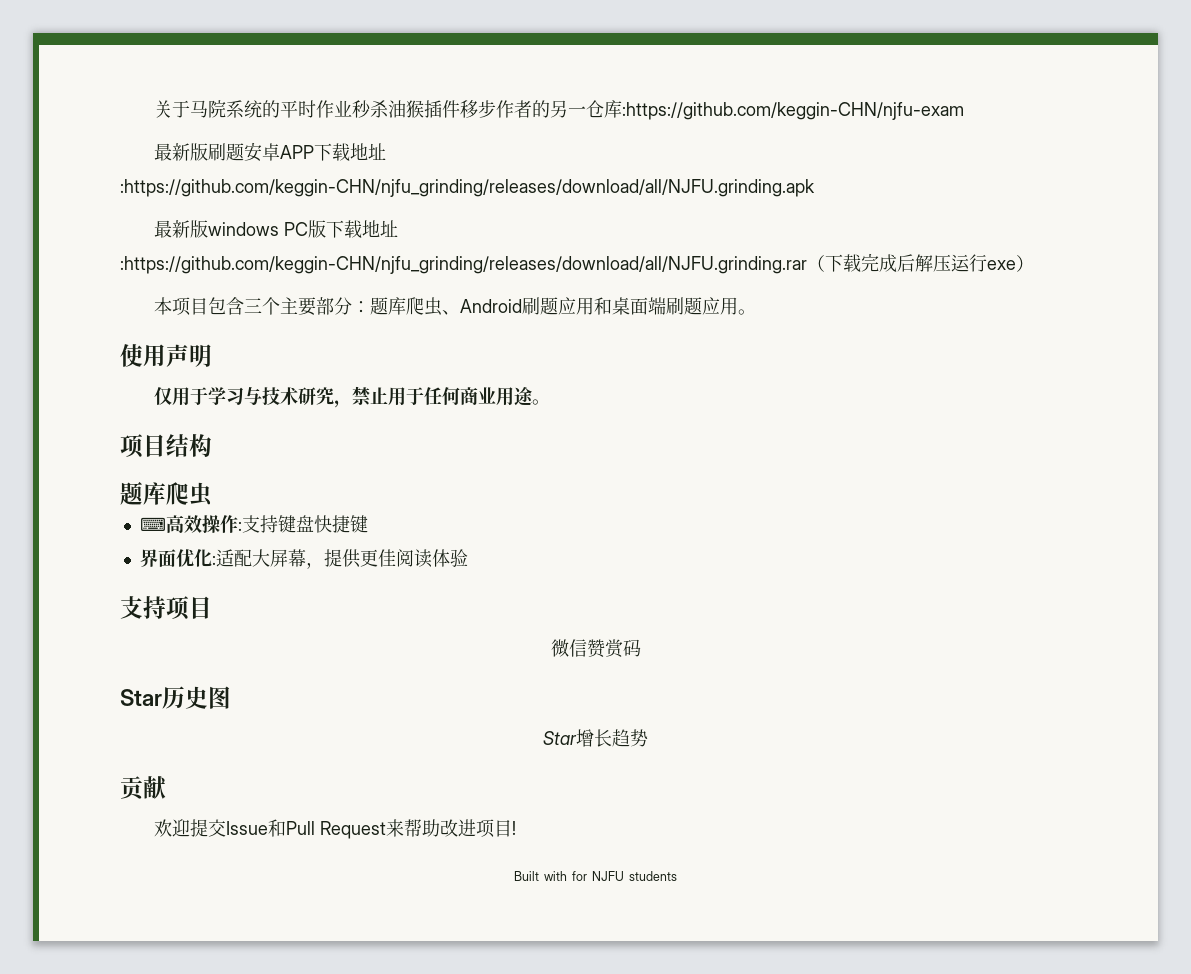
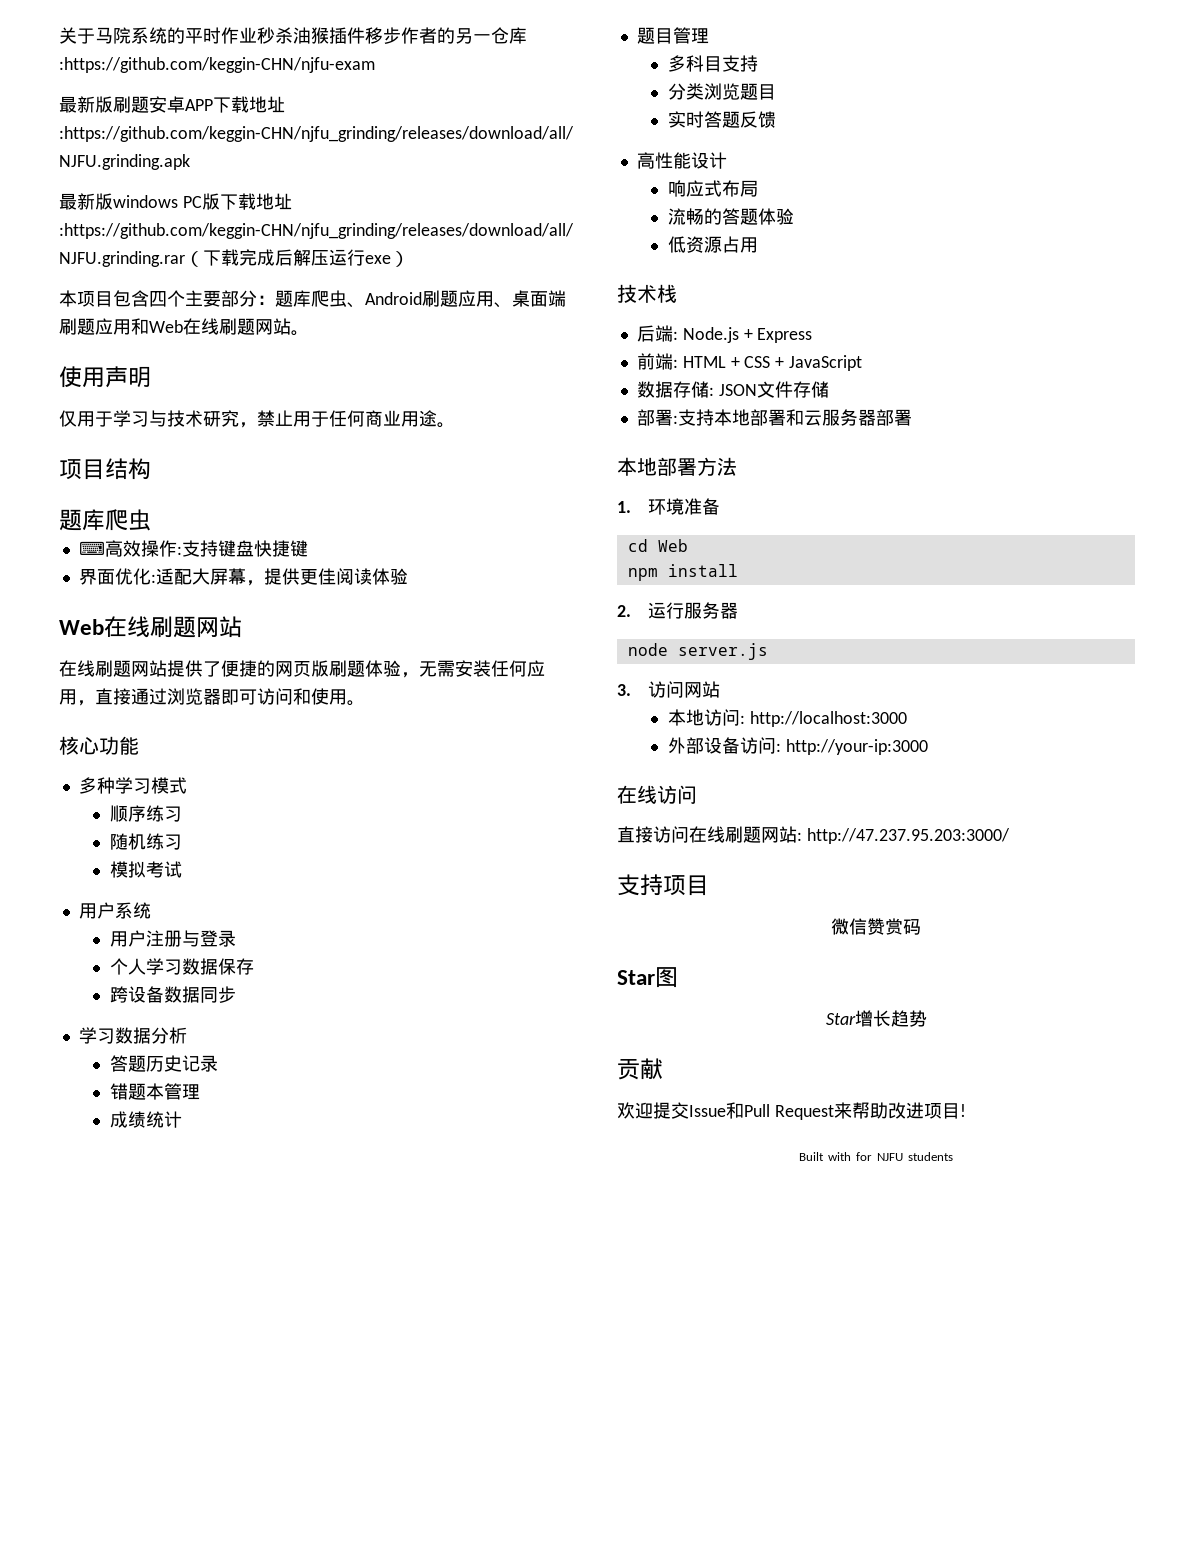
[244,298,263,313] 三 -> [149,291,167,307] 四
[594,297,613,315] 和 -> [494,302,512,308] 、
(739, 306) none -> [131,318,291,335] 和Web在线刷题网站
(468, 558) none -> [59,616,242,638] [59,660,545,678] [59,688,365,706] [59,736,139,755] [78,777,187,794] [109,805,182,822] [109,833,182,850] [109,861,182,878] [78,902,151,919] [109,930,236,947] [109,958,254,975] [109,986,236,1003] [78,1027,187,1044] [109,1055,218,1072] [109,1083,200,1100] [109,1111,182,1128] [636,27,709,44] [667,55,758,72] [667,83,776,100] [667,111,776,128] [636,152,727,169] [667,180,758,197] [667,208,794,225] [667,236,758,253] [617,284,677,303] [636,325,813,343] [636,353,863,371] [636,381,829,398] [636,409,912,426] [617,457,737,476] [617,498,720,515] [627,539,688,552] [627,564,738,581] [617,602,738,619] [627,643,768,660] [617,681,720,698] [667,709,907,727] [667,737,928,755] [617,785,697,804] [617,826,1010,844] // Web在线刷题网站 // 在线刷题网站提供了便捷的网页版刷题体验，无需安装任何应用，直接通过浏览器即可访问和使用。 // 核心功能 // 多种学习模式 // 顺序练习 // 随机练习 // 模拟考试 // 用户系统 // 用户注册与登录 // 个人学习数据保存 // 跨设备数据同步 // 学习数据分析 // 答题历史记录 // 错题本管理 // 成绩统计 // 题目管理 // 多科目支持 // 分类浏览题目 // 实时答题反馈 // 高性能设计 // 响应式布局 // 流畅的答题体验 // 低资源占用 // 技术栈 // 后端: Node.js + Express // 前端: HTML + CSS + JavaScript // 数据存储: JSON文件存储 // 部署:支持本地部署和云服务器部署 // 本地部署方法 // 1.环境准备 // cd Web // npm install // 2.运行服务器 // node server.js // 3.访问网站 // 本地访问: http://localhost:3000 // 外部设备访问: http://your-ip:3000 // 在线访问 // 直接访问在线刷题网站: http://47.237.95.203:3000/
[162,686,208,709] 历史 -> (655, 977) none

